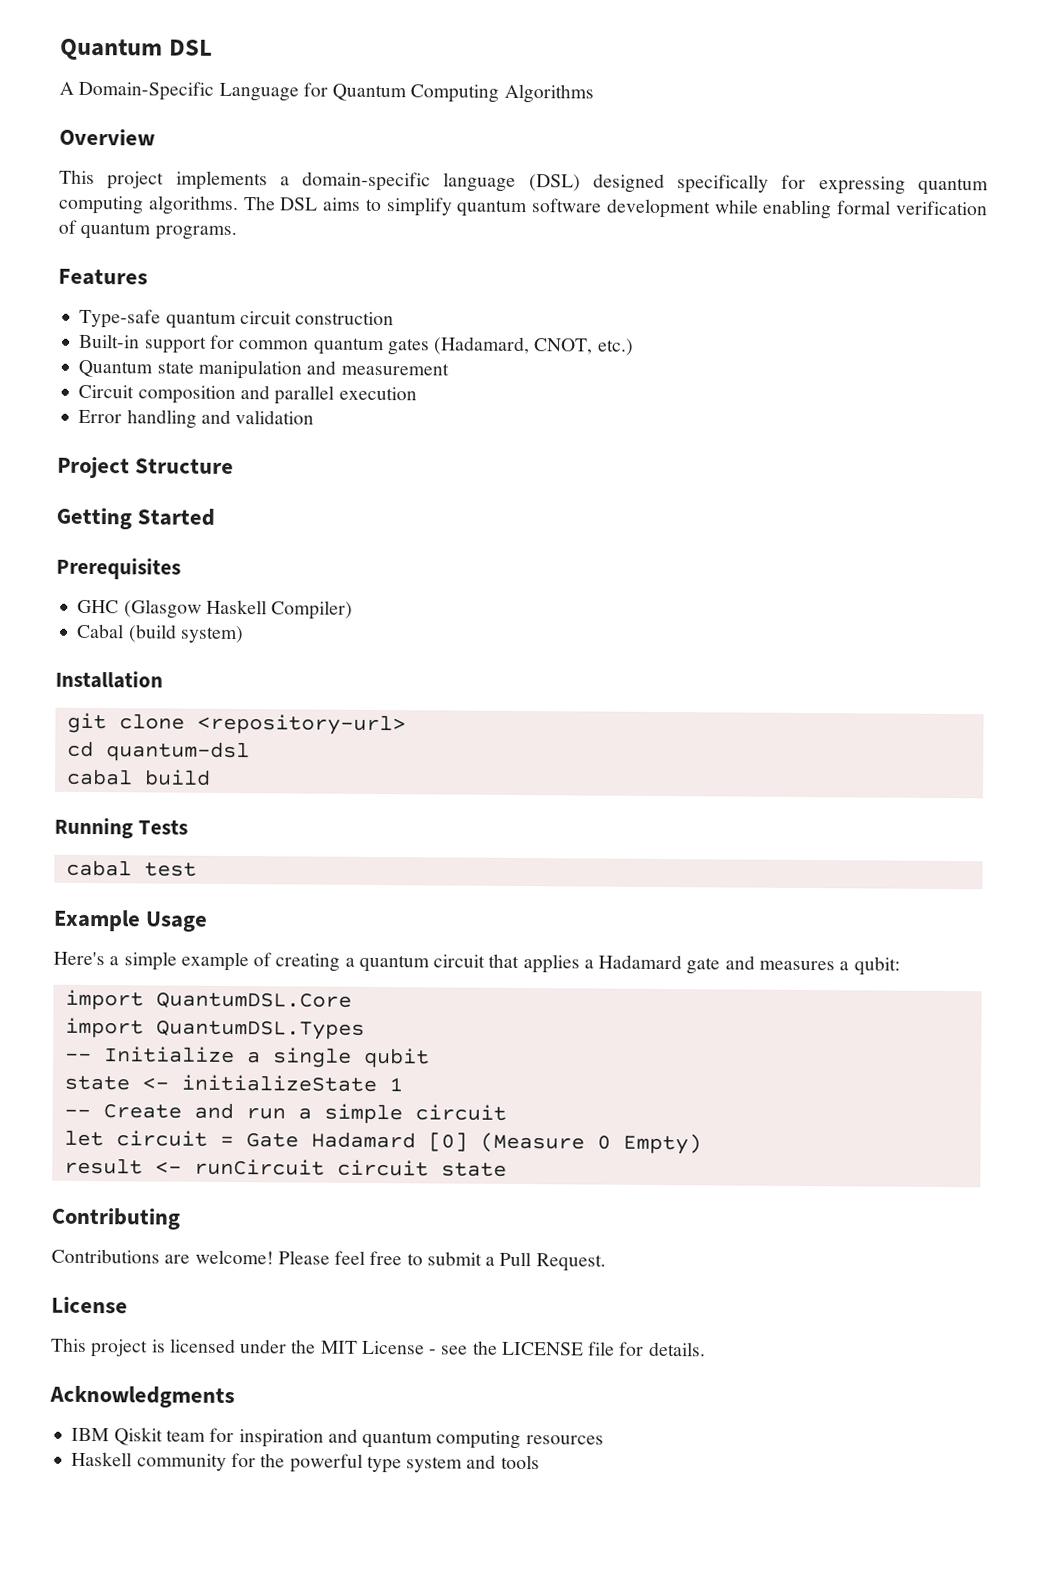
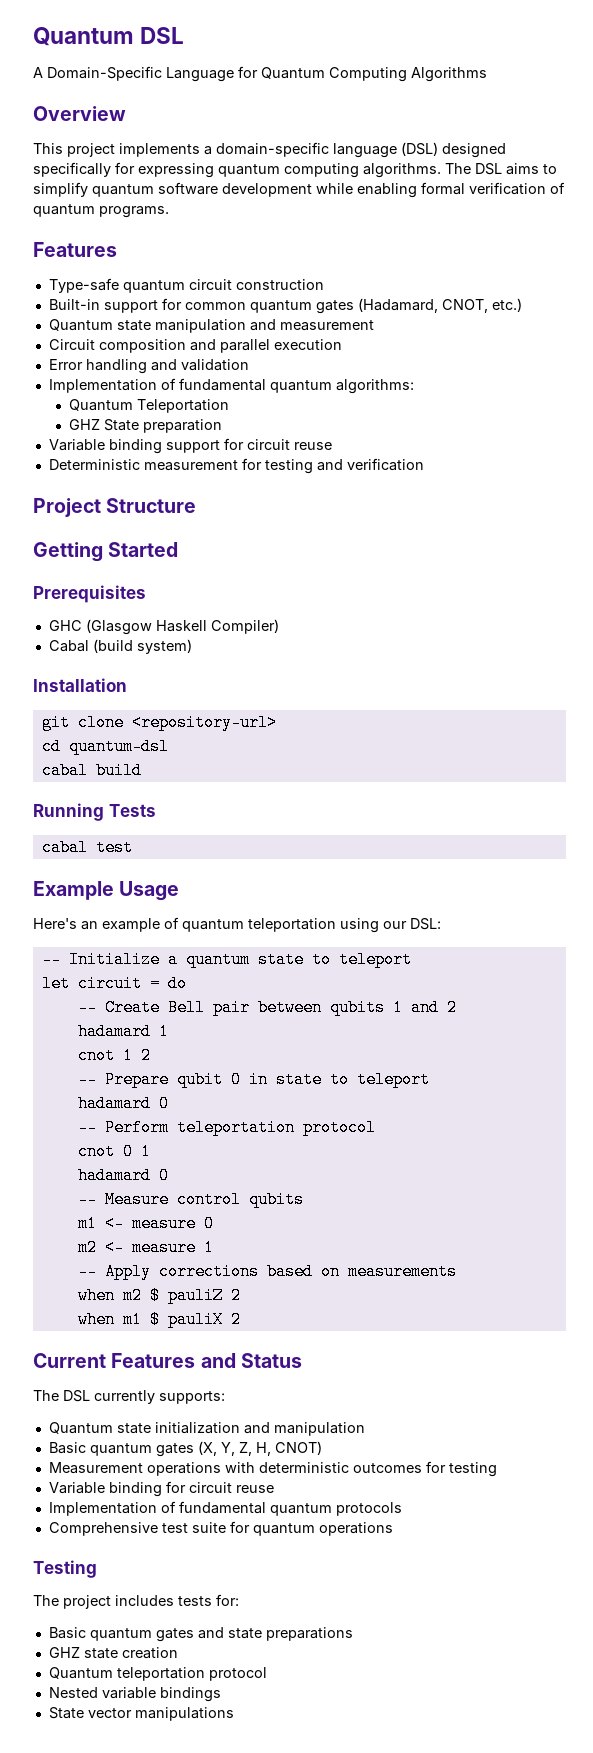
(315, 417) none -> [48,378,414,394] [68,399,229,413] [68,419,222,433] [48,438,332,454] [48,458,424,474] // Implementation of fundamental quantum algorithms: // Quantum Teleportation // GHZ State preparation // Variable binding support for circuit reuse // Deterministic measurement for testing and verification
[109,951,900,976] [64,989,352,1011] [64,1017,365,1040] [64,1046,430,1069] [63,1074,403,1093] [63,1102,507,1125] [63,1129,702,1155] [63,1157,507,1177] [51,1207,181,1230] [51,1248,606,1272] [51,1296,128,1314] [51,1337,706,1358] [49,1385,235,1409] [71,1427,604,1450] [71,1451,540,1474] a simple example of creating a quantum circuit that applies a Hadamard gate and measures a qubit: // import QuantumDSL.Core // import QuantumDSL.Types // -- Initialize a single qubit // state <- initializeState 1 // -- Create and run a simple circuit // let circuit = Gate Hadamard [0] (Measure 0 Empty) // result <- runCircuit circuit state // Contributing // Contributions are welcome! Please feel free to submit a Pull Request. // License // This project is licensed under the MIT License - see the LICENSE file for details. // Acknowledgments // IBM Qiskit team for inspiration and quantum computing resources // Haskell community for the powerful type system and tools -> [81,917,441,933] [41,951,412,968] [41,975,187,992] [77,999,457,1016] [77,1023,169,1040] [77,1047,151,1064] [77,1071,430,1088] [77,1095,169,1112] [77,1119,376,1136] [77,1143,151,1160] [77,1167,169,1184] [77,1191,304,1208] [77,1215,214,1232] [77,1239,214,1256] [77,1263,457,1280] [77,1287,241,1304] [77,1311,241,1328] [33,1353,302,1368] [33,1390,225,1404] [48,1422,365,1436] [48,1441,322,1457] [48,1461,497,1477] [48,1481,274,1497] [48,1501,402,1516] [48,1521,393,1536] [33,1560,97,1578] [33,1594,239,1609] [48,1627,353,1642] [48,1647,178,1659] [48,1667,267,1681] [48,1687,221,1702] [48,1707,234,1721] an example of quantum teleportation using our DSL: // -- Initialize a quantum state to teleport // let circuit = do // -- Create Bell pair between qubits 1 and 2 // hadamard 1 // cnot 1 2 // -- Prepare qubit 0 in state to teleport // hadamard 0 // -- Perform teleportation protocol // cnot 0 1 // hadamard 0 // -- Measure control qubits // m1 <- measure 0 // m2 <- measure 1 // -- Apply corrections based on measurements // when m2 $ pauliZ 2 // when m1 $ pauliX 2 // Current Features and Status // The DSL currently supports: // Quantum state initialization and manipulation // Basic quantum gates (X, Y, Z, H, CNOT) // Measurement operations with deterministic outcomes for testing // Variable binding for circuit reuse // Implementation of fundamental quantum protocols // Comprehensive test suite for quantum operations // Testing // The project includes tests for: // Basic quantum gates and state preparations // GHZ state creation // Quantum teleportation protocol // Nested variable bindings // State vector manipulations

